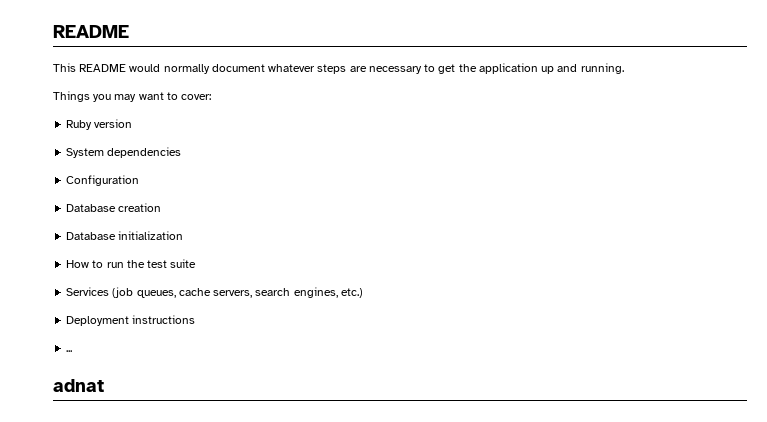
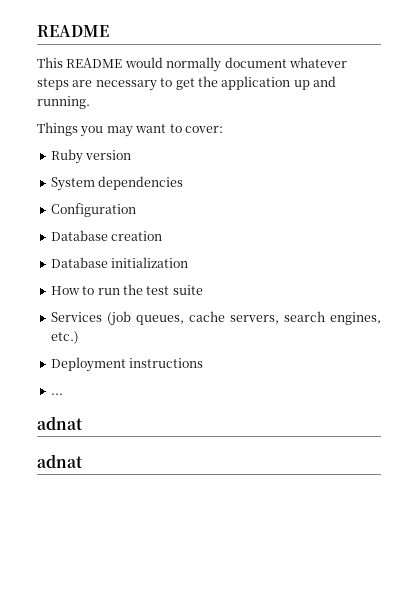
(104, 385) none -> [37,454,83,468] // adnat

